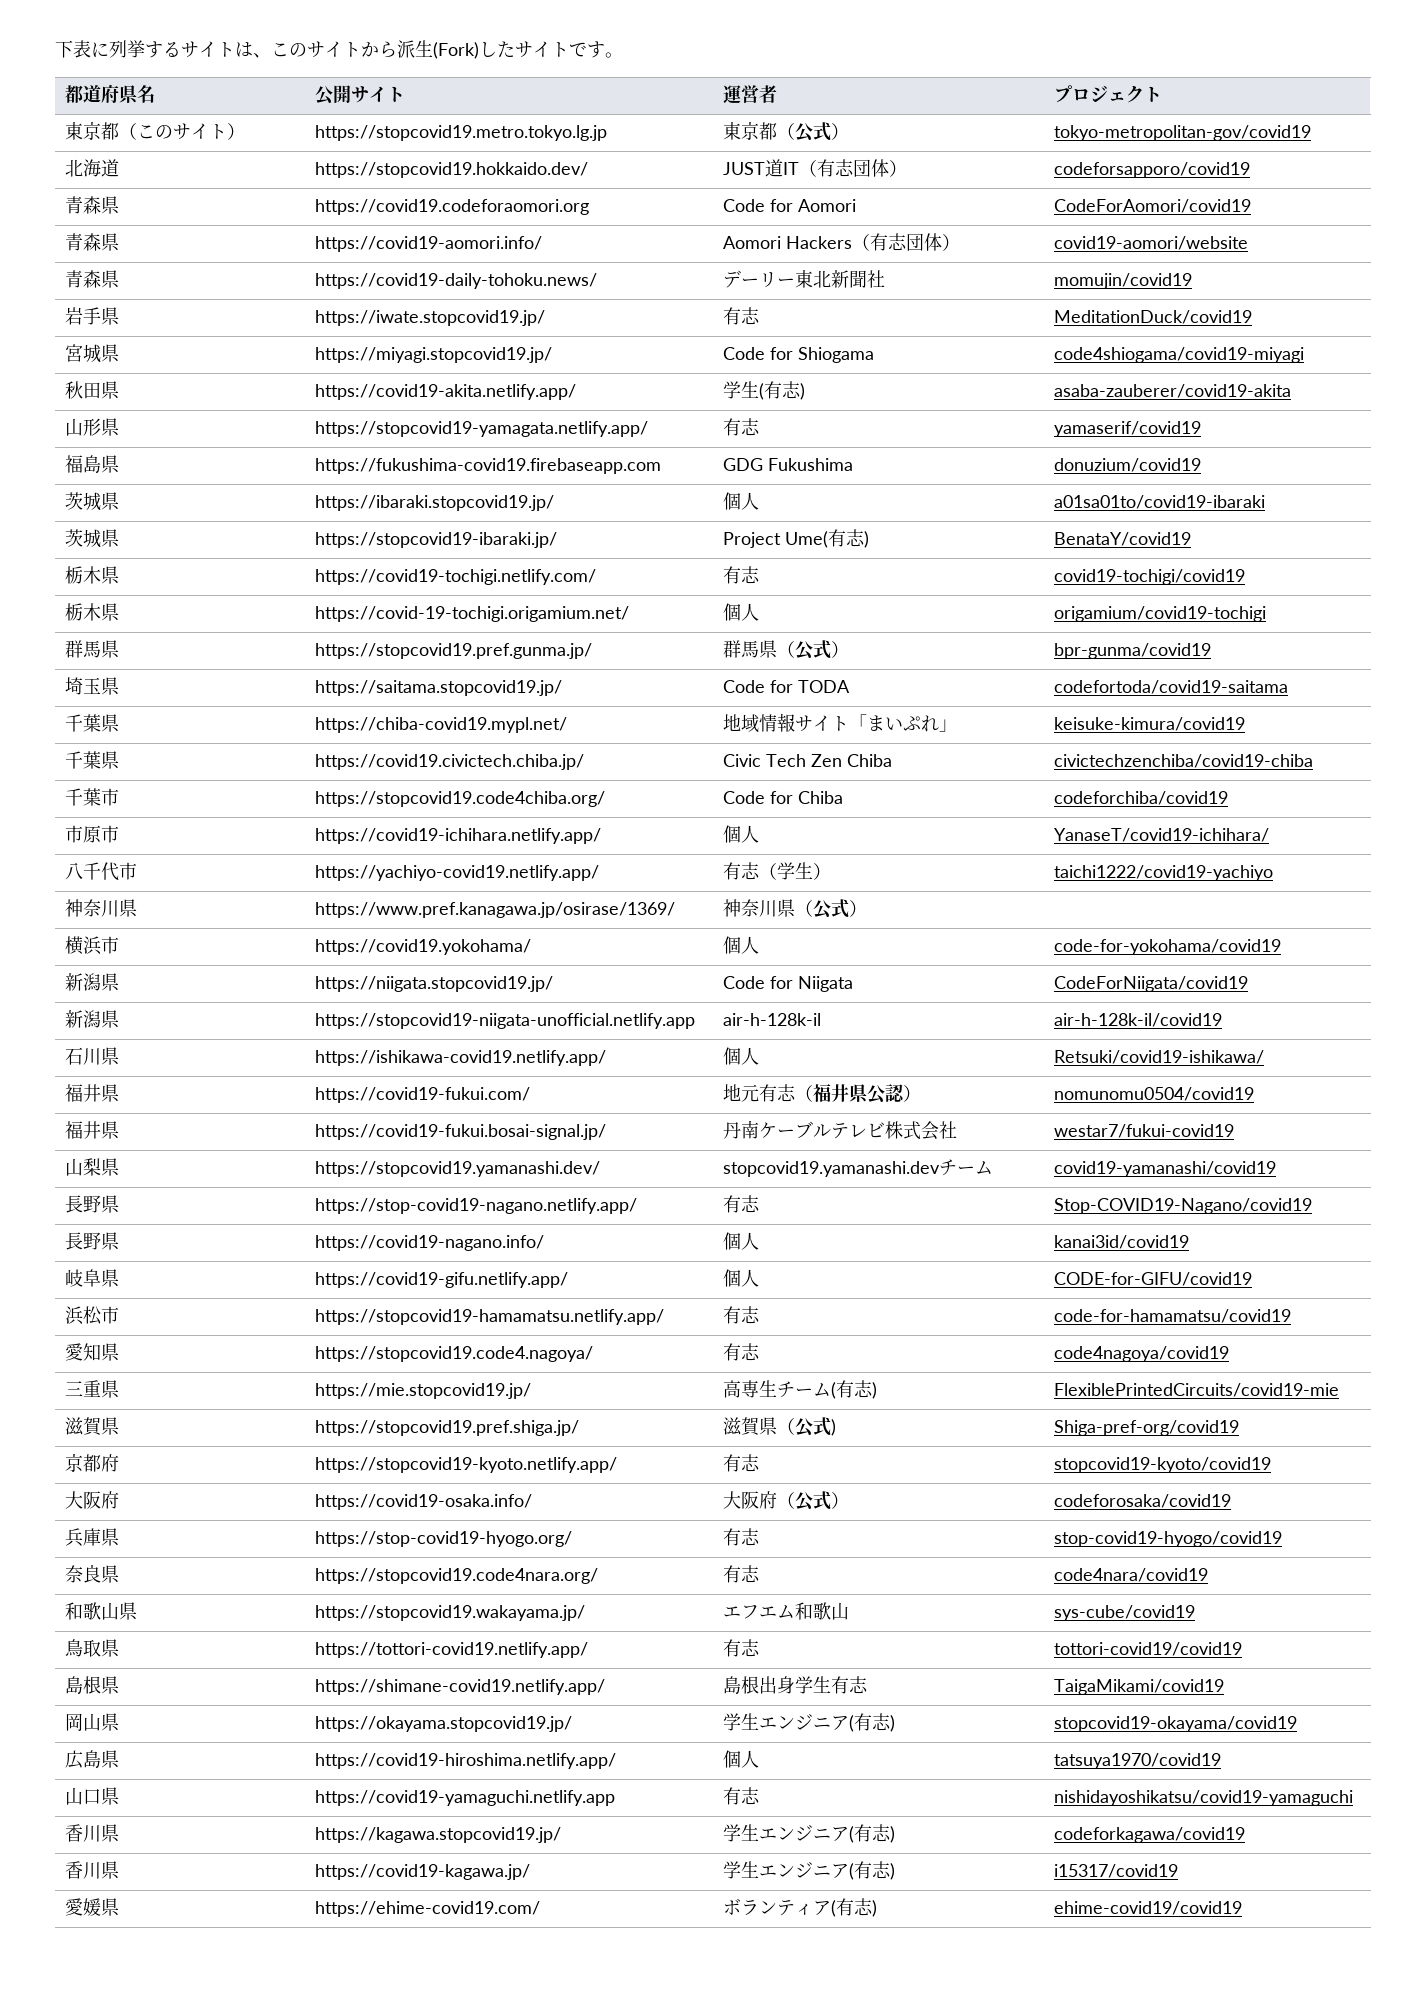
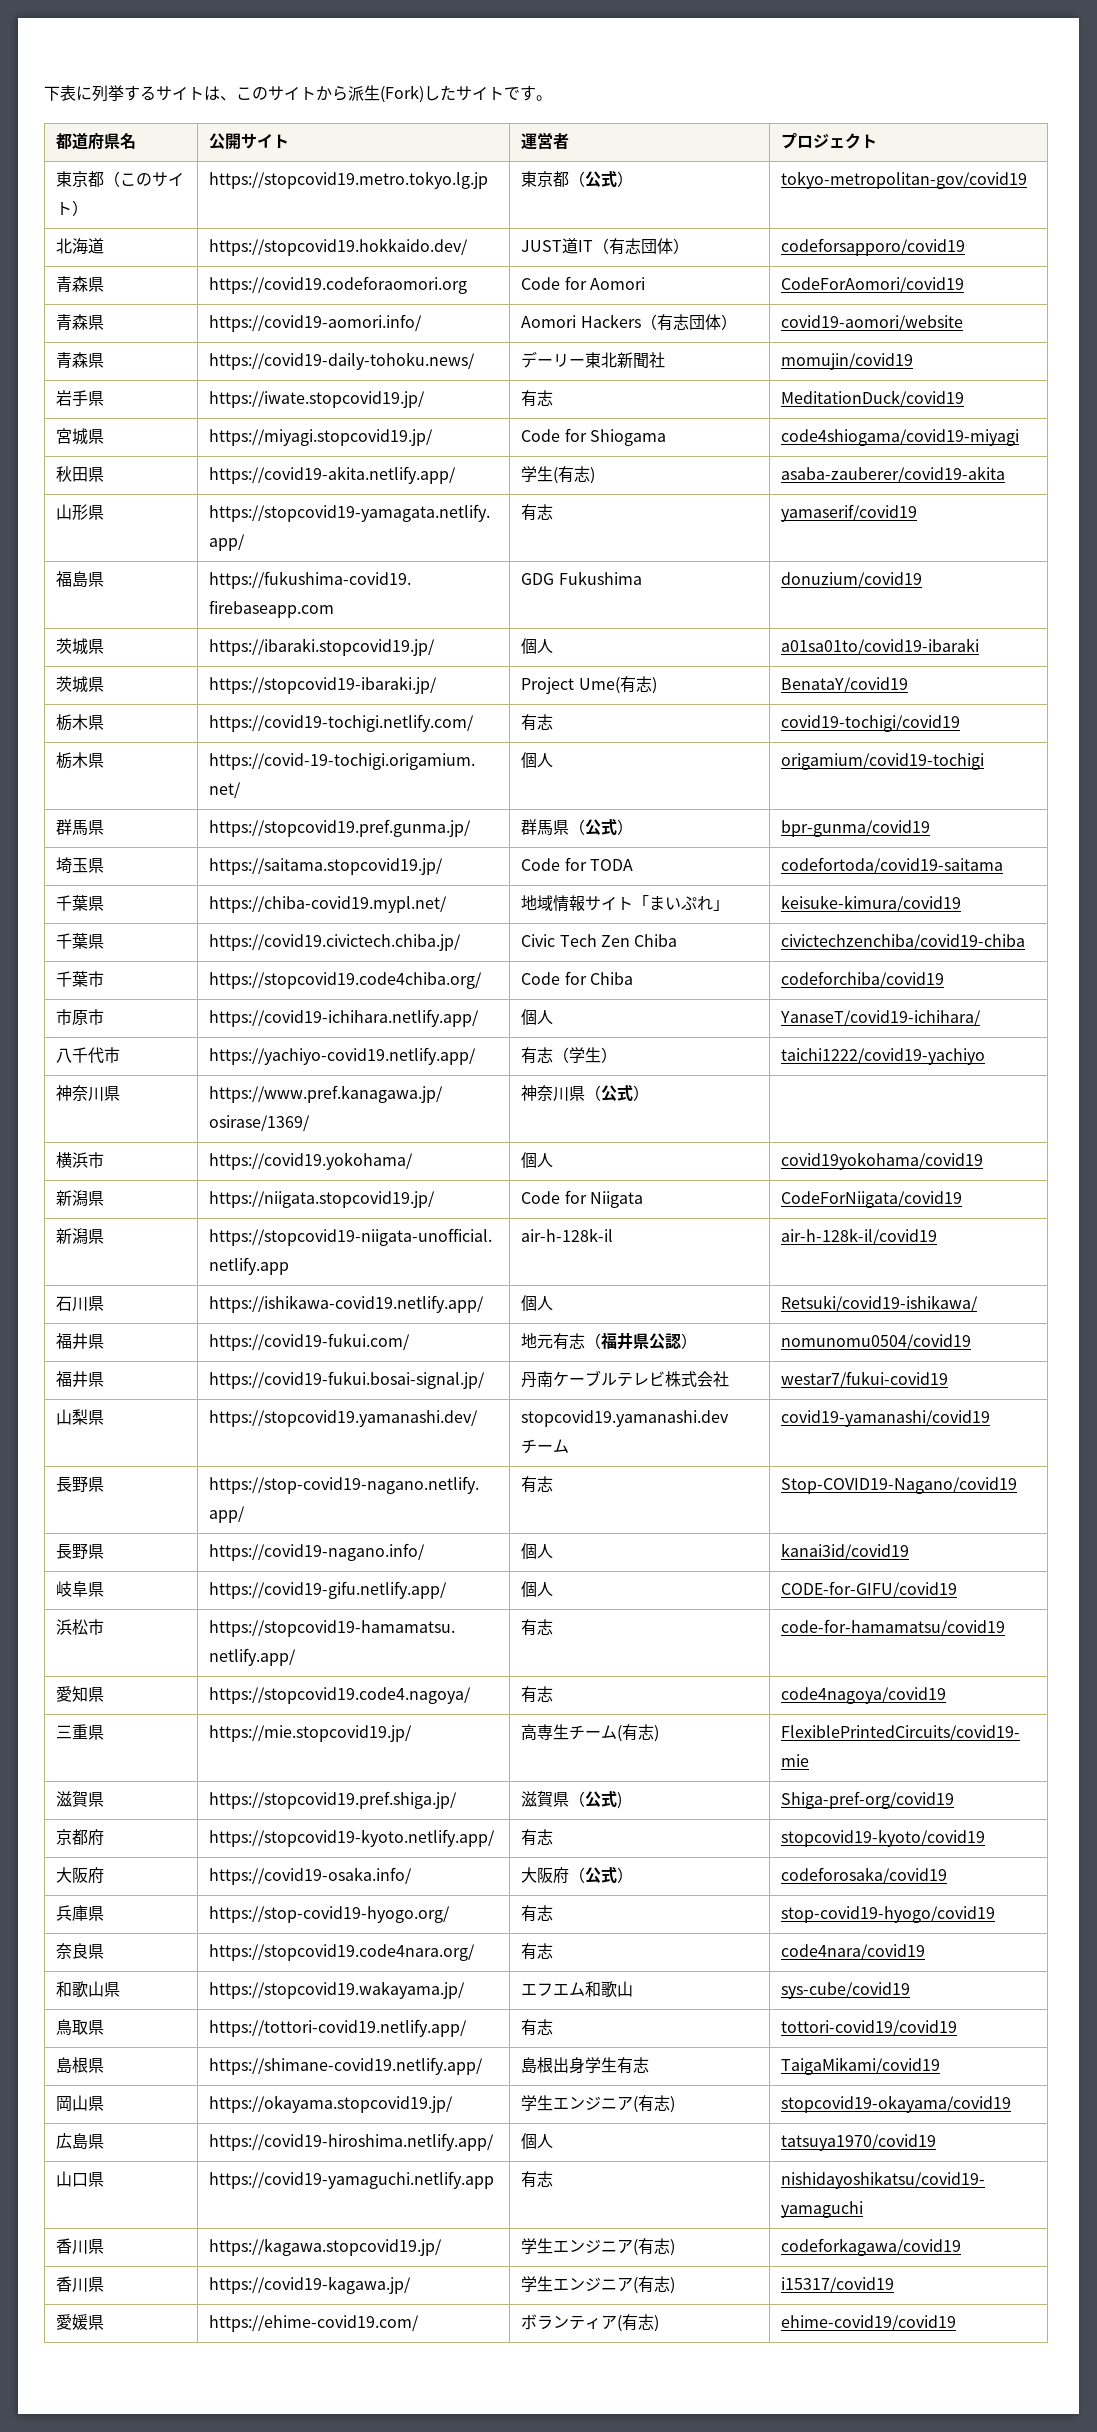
[1054,939,1282,955] code-for-yokohama/covid19 -> [781,1152,984,1170] covid19yokohama/covid19

